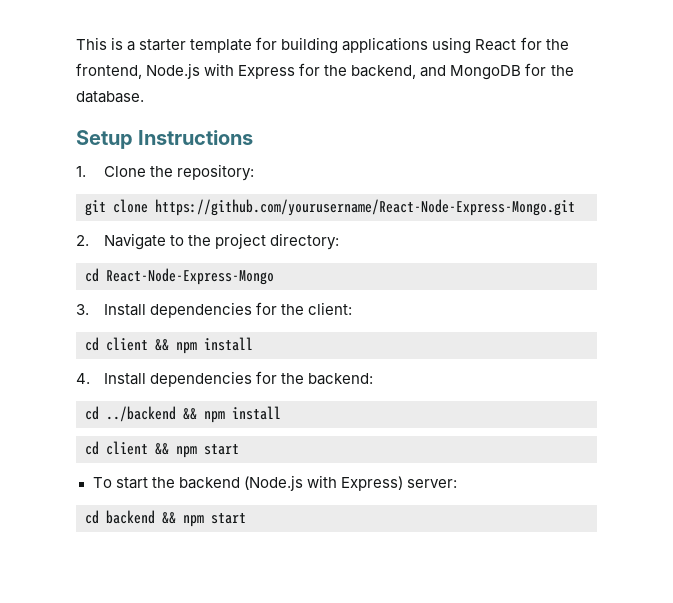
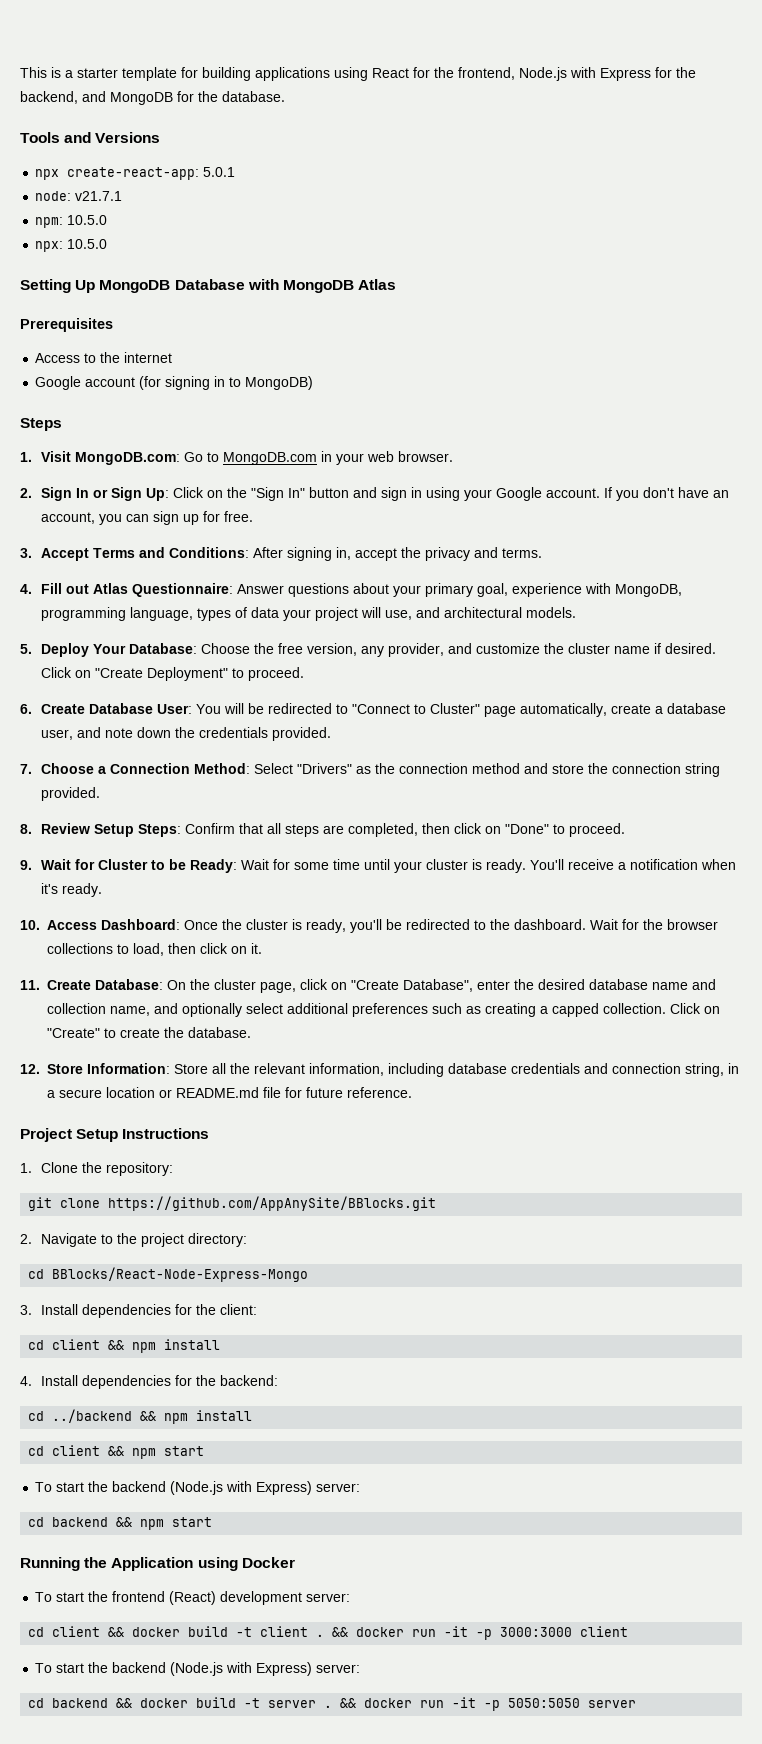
(144, 97) none -> [20,132,161,143] [35,167,236,180] [35,191,123,201] [35,215,108,228] [35,239,108,252] [20,279,397,293] [20,318,113,332] [35,352,173,363] [35,376,314,390] [20,418,62,431] [20,451,453,465] [20,487,729,501] [40,511,253,525] [20,547,542,561] [20,583,682,597] [40,607,576,621] [20,643,716,657] [40,667,304,681] [20,703,726,717] [40,727,331,741] [20,763,720,777] [40,787,100,801] [20,823,625,837] [20,859,736,873] [40,883,102,897] [20,919,718,933] [47,943,262,956] [20,979,716,993] [47,1003,720,1017] [47,1027,251,1038] [20,1063,739,1077] [47,1087,412,1098] [20,1128,72,1142] Tools and Versions // npx create-react-app: 5.0.1 // node: v21.7.1 // npm: 10.5.0 // npx: 10.5.0 // Setting Up MongoDB Database with MongoDB Atlas // Prerequisites // Access to the internet // Google account (for signing in to MongoDB) // Steps // 1. Visit MongoDB.com: Go to MongoDB.com in your web browser. // 2. Sign In or Sign Up: Click on the "Sign In" button and sign in using your Google account. If you don't have an account, you can sign up for free. // 3. Accept Terms and Conditions: After signing in, accept the privacy and terms. // 4. Fill out Atlas Questionnaire: Answer questions about your primary goal, experience with MongoDB, programming language, types of data your project will use, and architectural models. // 5. Deploy Your Database: Choose the free version, any provider, and customize the cluster name if desired. Click on "Create Deployment" to proceed. // 6. Create Database User: You will be redirected to "Connect to Cluster" page automatically, create a database user, and note down the credentials provided. // 7. Choose a Connection Method: Select "Drivers" as the connection method and store the connection string provided. // 8. Review Setup Steps: Confirm that all steps are completed, then click on "Done" to proceed. // 9. Wait for Cluster to be Ready: Wait for some time until your cluster is ready. You'll receive a notification when it's ready. // 10. Access Dashboard: Once the cluster is ready, you'll be redirected to the dashboard. Wait for the browser collections to load, then click on it. // 11. Create Database: On the cluster page, click on "Create Database", enter the desired database name and collection name, and optionally select additional preferences such as creating a capped collection. Click on "Create" to create the database. // 12. Store Information: Store all the relevant information, including database credentials and connection string, in a secure location or README.md file for future reference. // Project
[155,199,575,216] https://github.com/yourusername/React-Node-Express-Mongo.git -> [108,1196,437,1211] https://github.com/AppAnySite/BBlocks.git
[106,268,274,285] React-Node-Express-Mongo -> [52,1267,309,1282] BBlocks/React-Node-Express-Mongo
(246, 518) none -> [20,1557,295,1571] [35,1591,351,1605] [28,1626,629,1640] [35,1662,361,1676] [28,1697,637,1711] // Running the Application using Docker // To start the frontend (React) development server: // cd client && docker build -t client . && docker run -it -p 3000:3000 client // To start the backend (Node.js with Express) server: // cd backend && docker build -t server . && docker run -it -p 5050:5050 server

